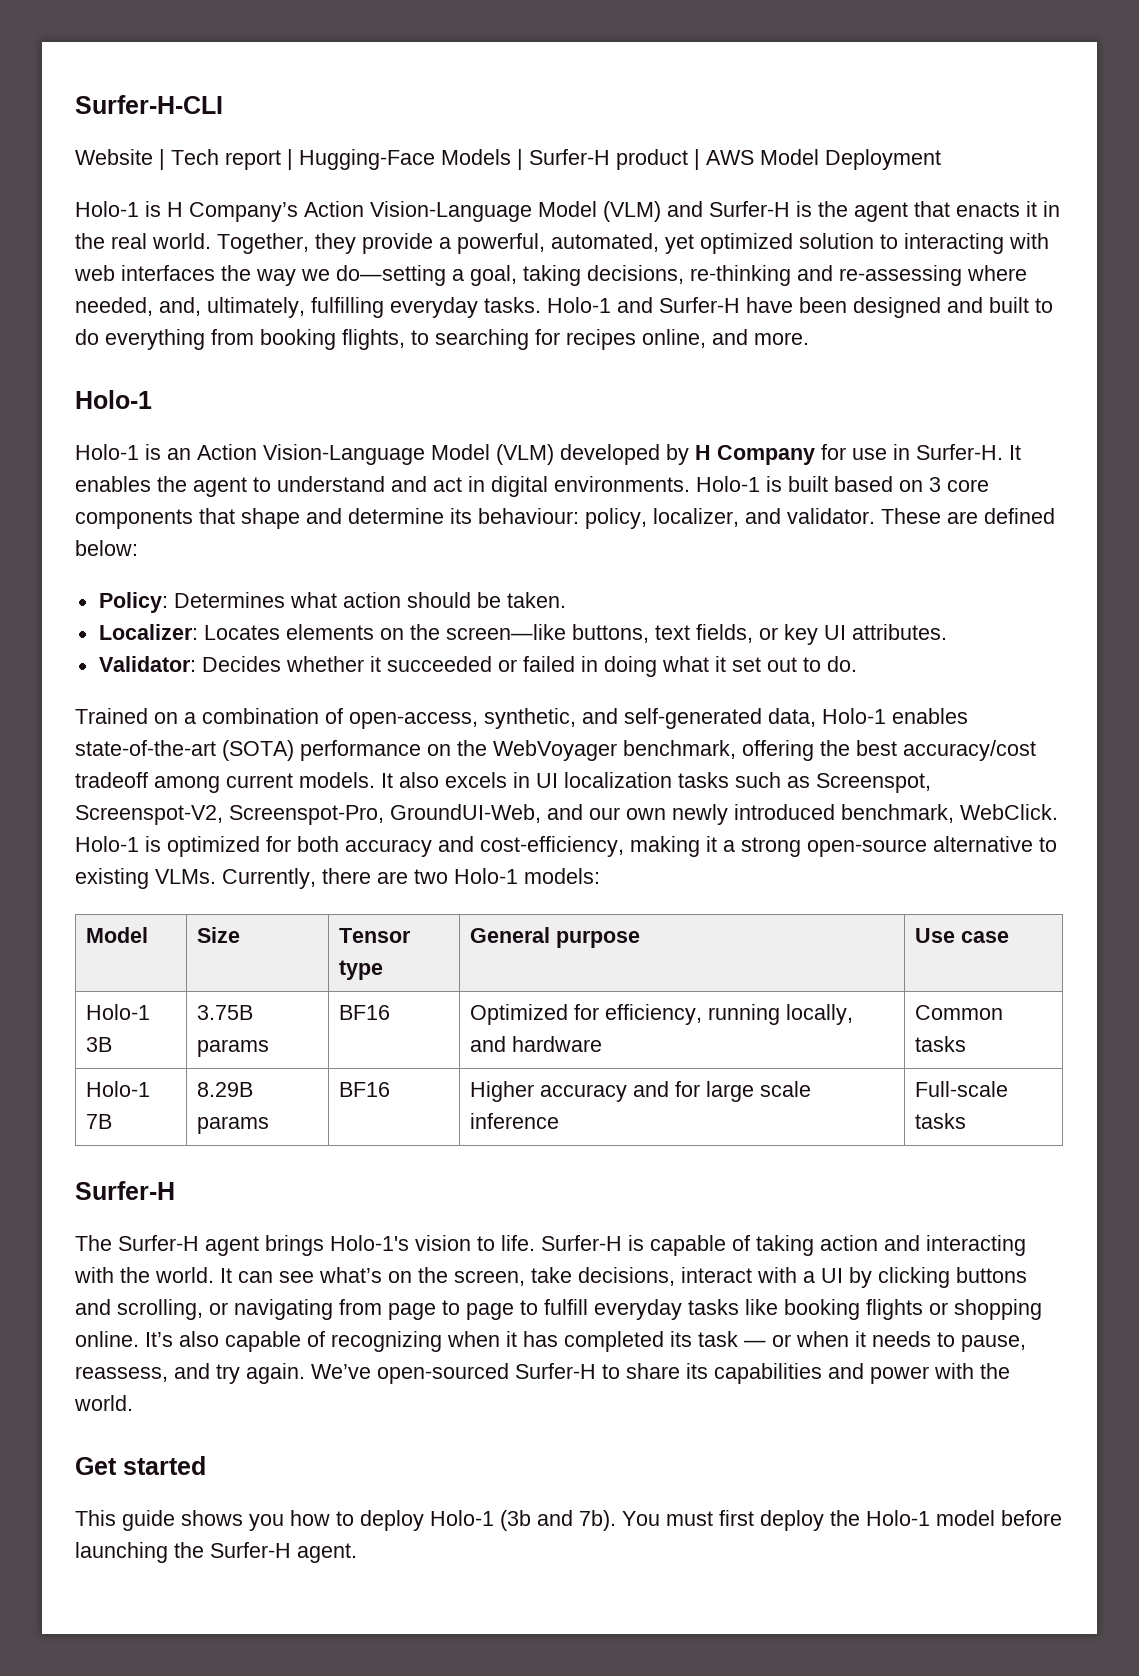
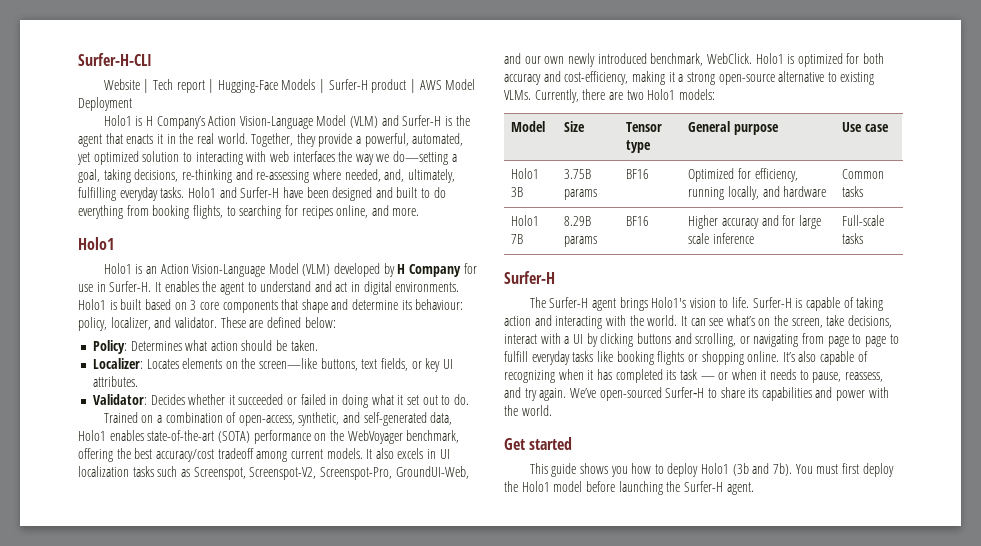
[75,201,139,217] Holo-1 -> [103,115,132,126] Holo1
[547,297,611,313] Holo-1 -> [187,187,216,198] Holo1
[75,390,152,409] [75,444,139,460] Holo-1 // Holo-1 -> [78,237,114,250] [103,263,132,274] Holo1 // Holo1
[696,476,760,492] Holo-1 -> [78,299,106,310] Holo1
[822,708,886,724] Holo-1 -> [78,430,106,441] Holo1
[75,836,139,852] Holo-1 -> [755,53,784,64] Holo1
[454,868,518,884] Holo-1 -> [647,89,676,100] Holo1
[86,1004,151,1020] Holo-1 -> [511,168,540,179] Holo1
[86,1081,151,1097] Holo-1 -> [511,215,540,226] Holo1
[330,1235,409,1251] Holo-1's -> [651,297,687,308] Holo1's
[430,1510,494,1526] Holo-1 -> [701,463,730,474] Holo1
[866,1510,930,1526] Holo-1 -> [521,481,550,492] Holo1

